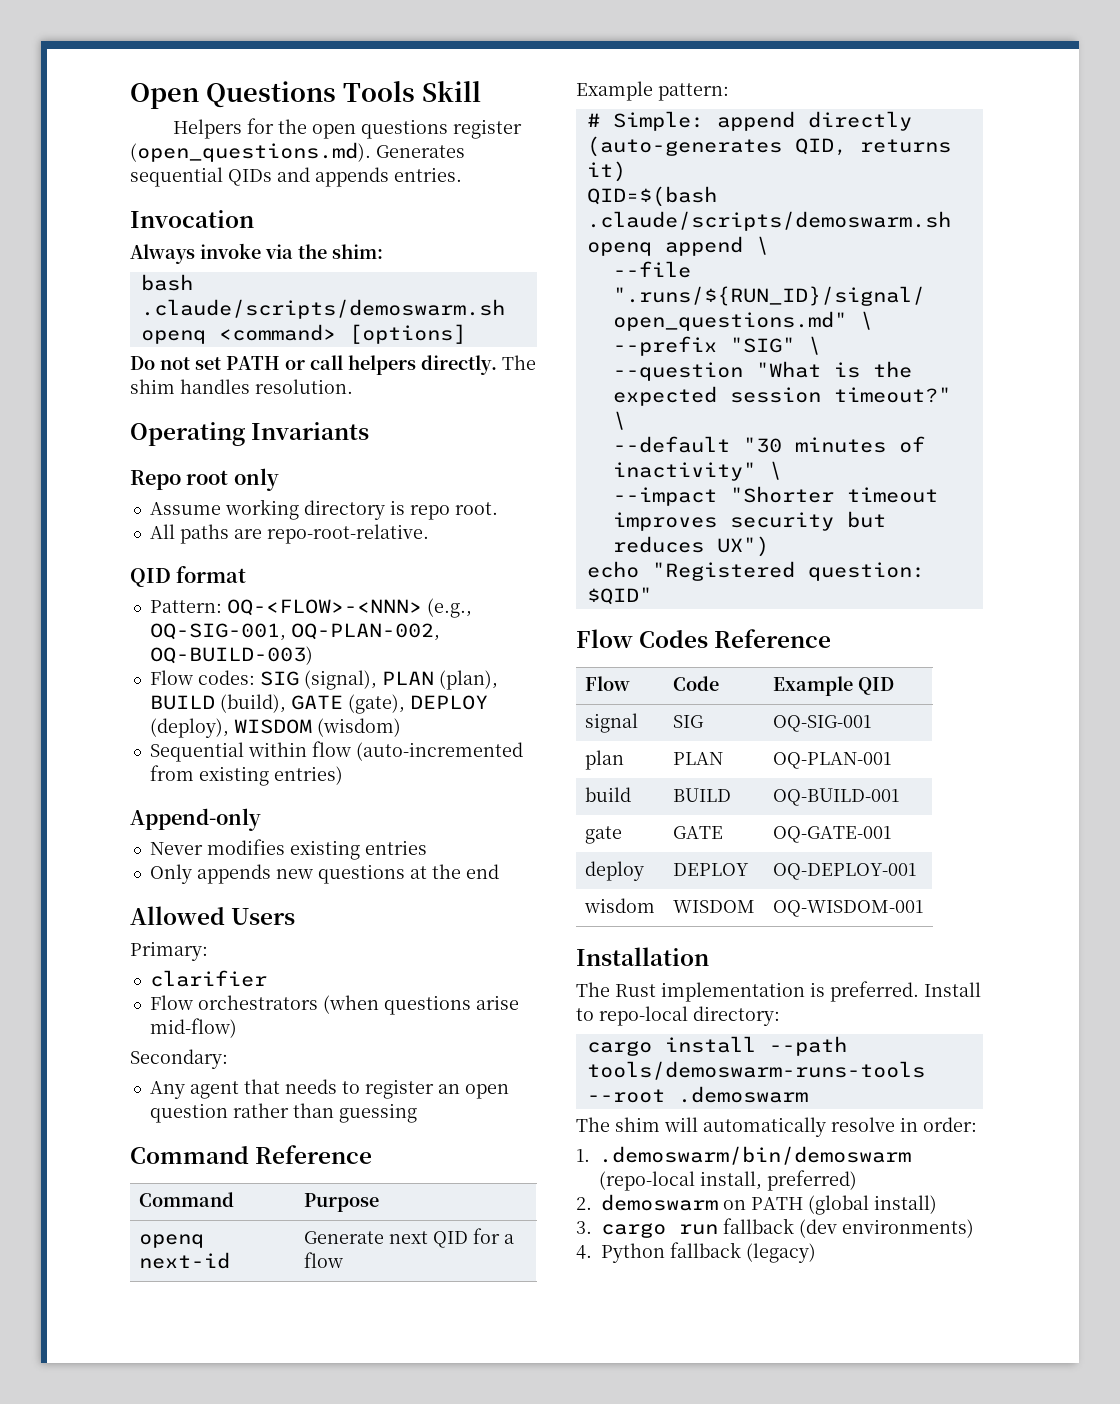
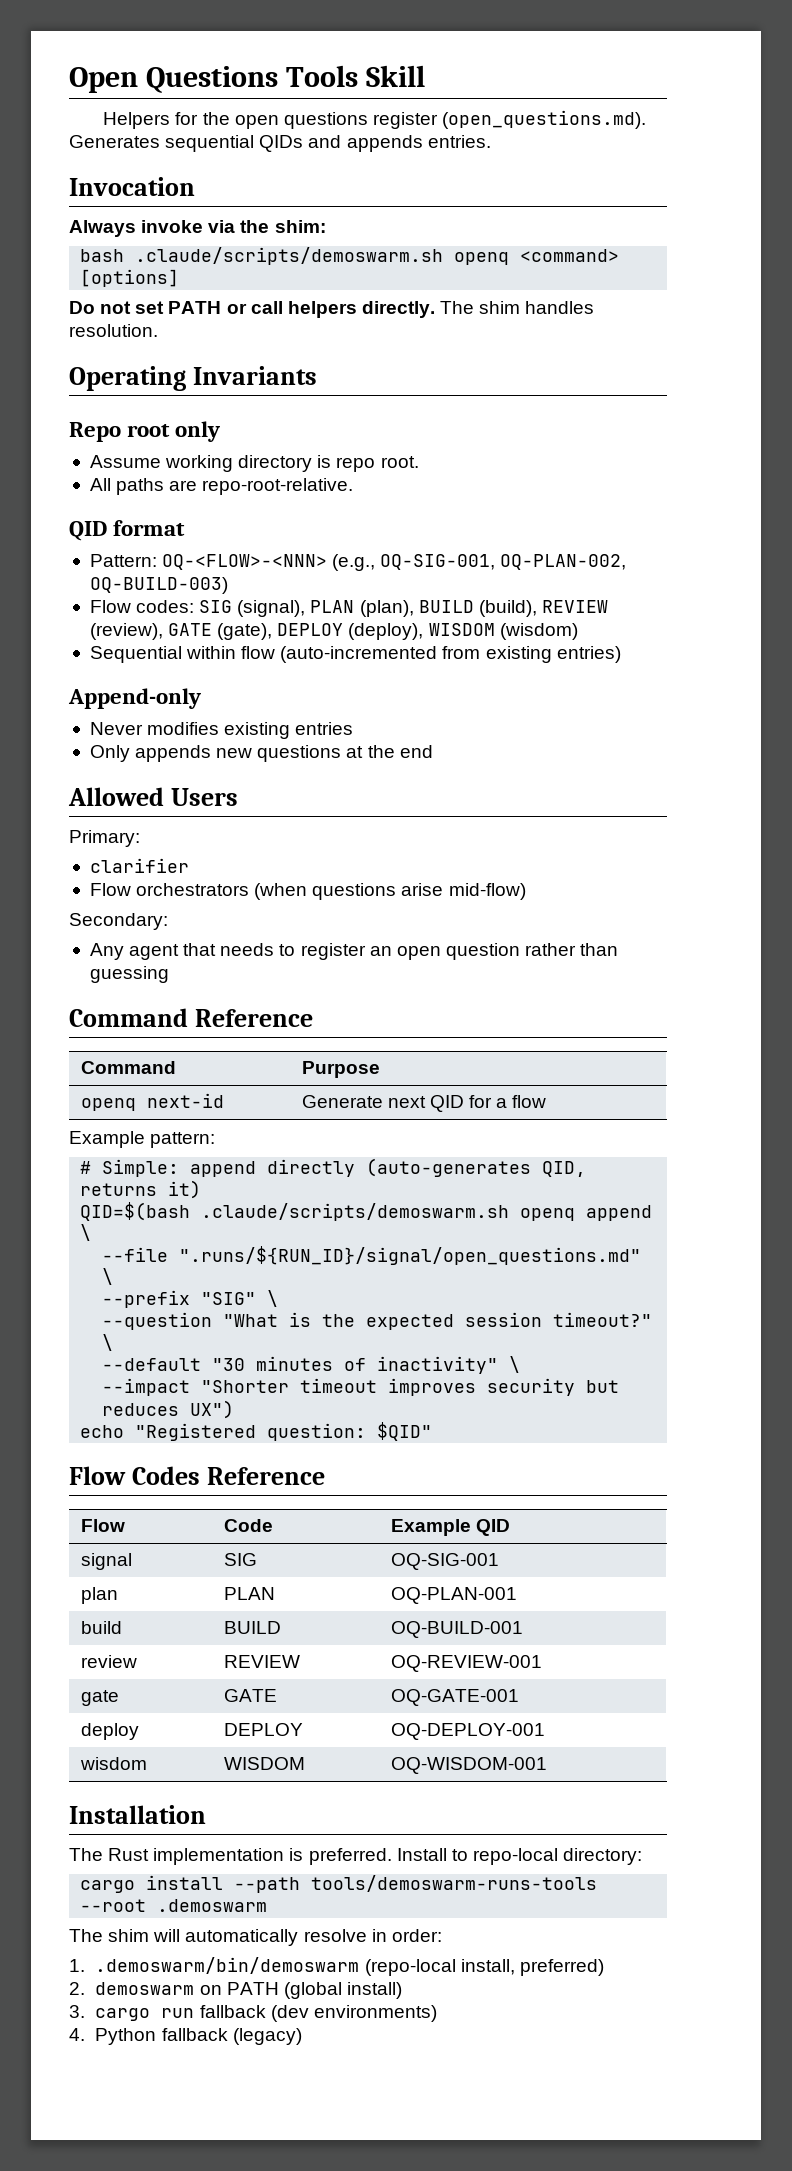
(286, 703) none -> [541,600,608,613] [89,623,163,640] REVIEW (review),
(899, 797) none -> [80,1655,137,1668] [223,1655,300,1668] [390,1655,542,1672] // review | REVIEW | OQ-REVIEW-001

